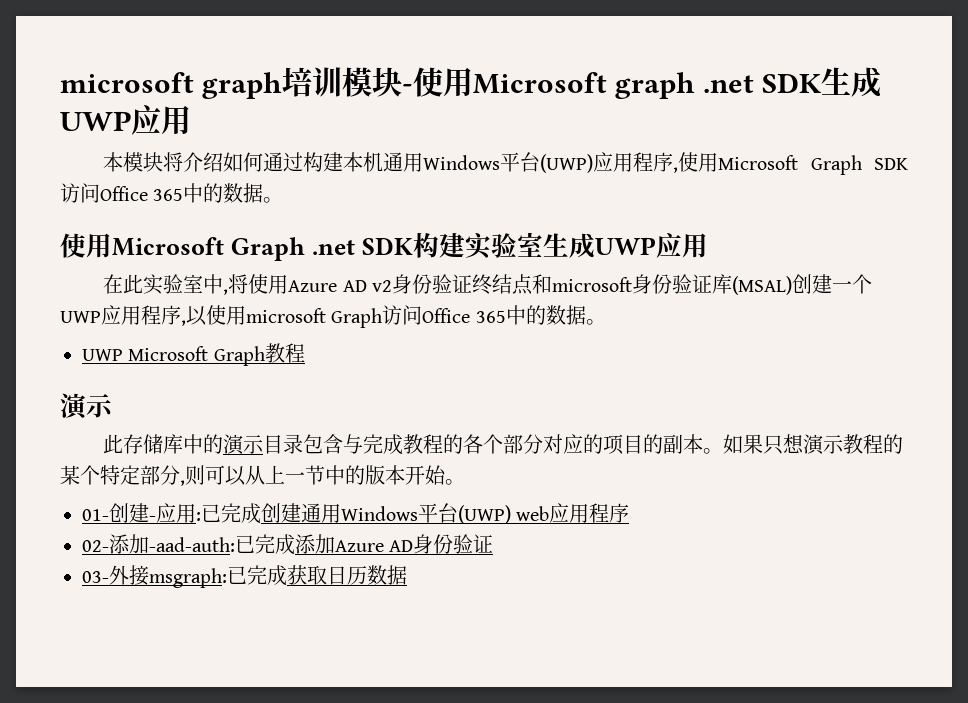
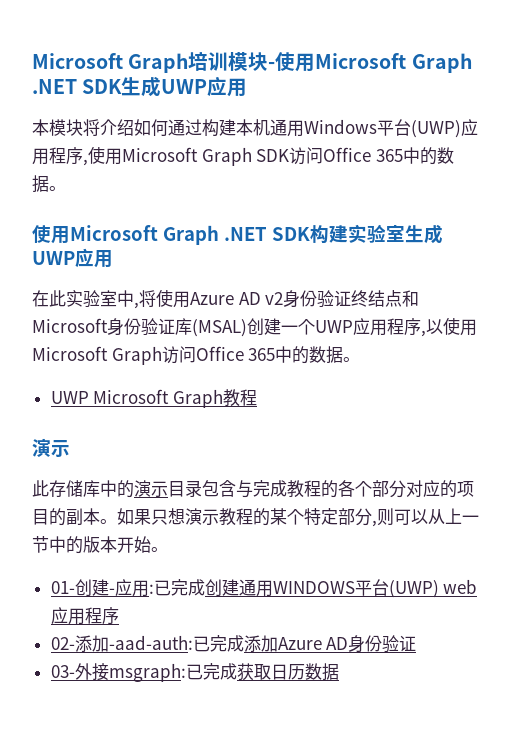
[60,72,283,99] microsoft graph -> [32,53,189,73] Microsoft Graph
[615,72,755,99] graph .net -> [411,53,472,73] [32,79,77,94] Graph .NET
[311,240,355,255] .net -> [223,227,267,241] .NET
[552,277,633,292] microsoft -> [32,318,108,333] Microsoft
[246,308,326,323] microsoft -> [32,346,108,361] Microsoft
[341,506,418,521] Windows -> [272,581,355,594] WINDOWS

